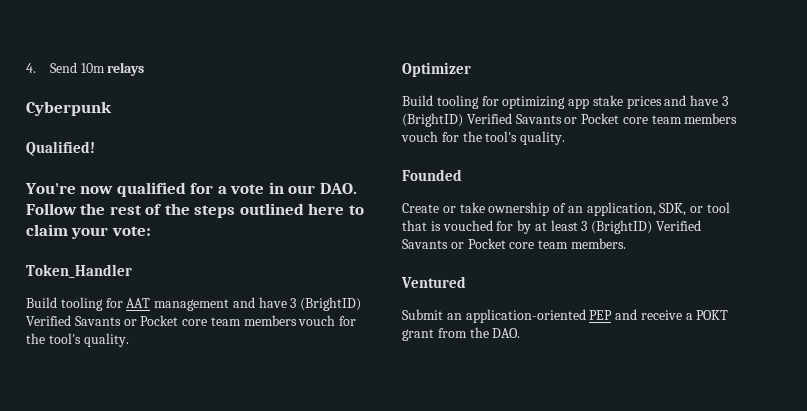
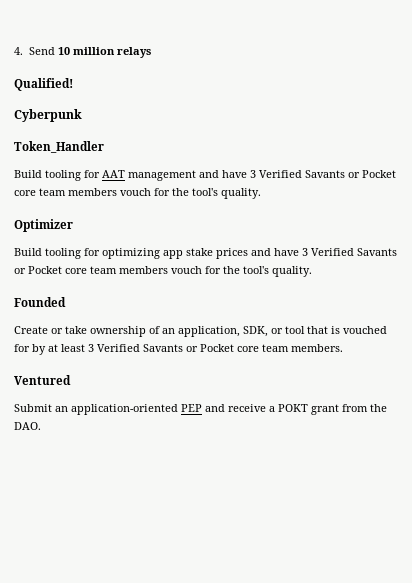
[80,63,105,73] 10m -> [57,47,115,55] 10 million
[26,101,112,116] // Cyberpunk -> (151, 52) none
[25,182,357,197] [26,203,364,218] [26,224,151,239] You're now qualified for a vote in our DAO. Follow the rest of the steps outlined here to claim your vote: -> [14,109,82,122] Cyberpunk
[300,297,362,311] (BrightID) -> (256, 174) none
[402,113,463,127] (BrightID) -> (308, 252) none
[591,220,653,234] (BrightID) -> (94, 348) none

